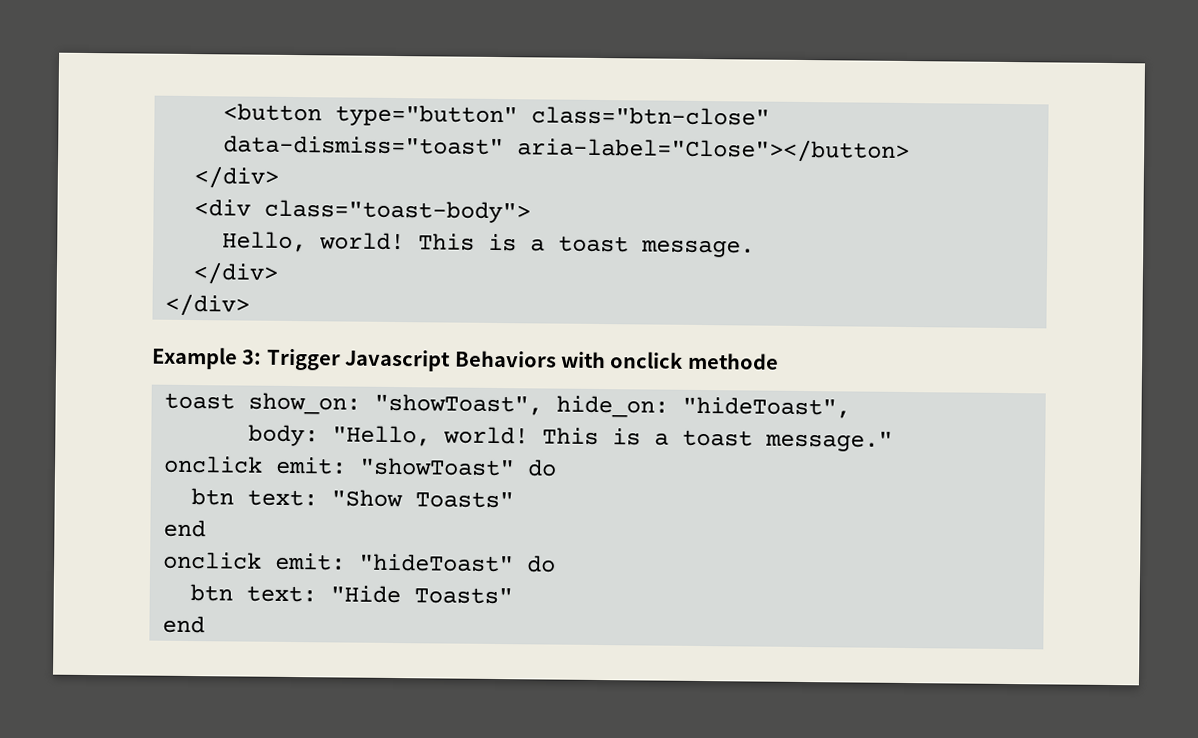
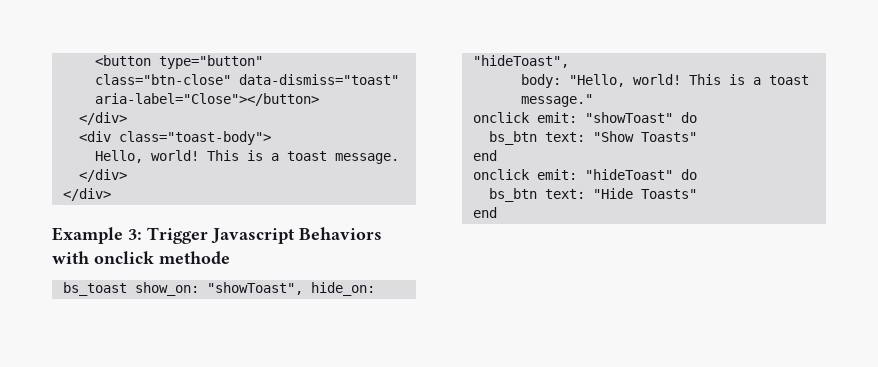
[163,392,235,410] toast -> [62,282,127,296] bs_toast
[190,488,234,506] btn -> [488,131,537,145] bs_btn
[189,584,233,602] btn -> [488,188,537,202] bs_btn

